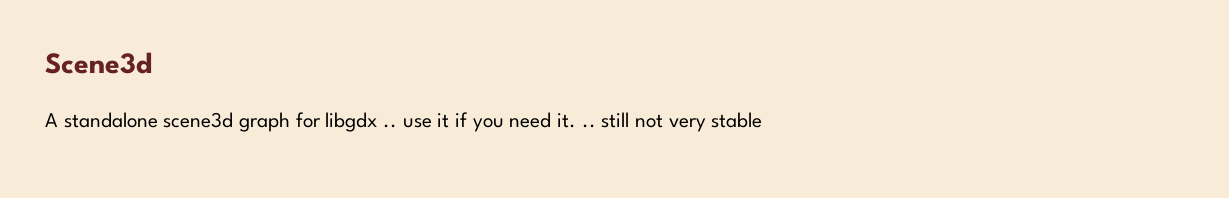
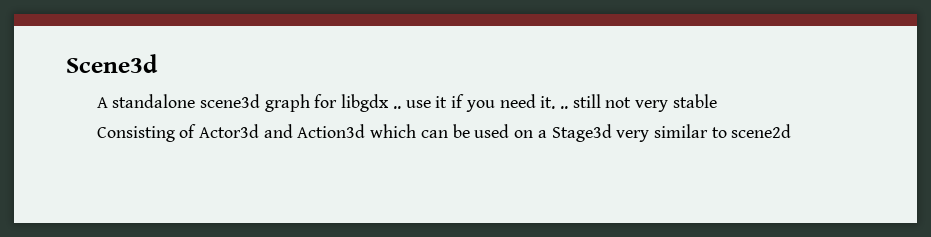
(763, 120) none -> [96,124,792,142] // Consisting of Actor3d and Action3d which can be used on a Stage3d very similar to scene2d

